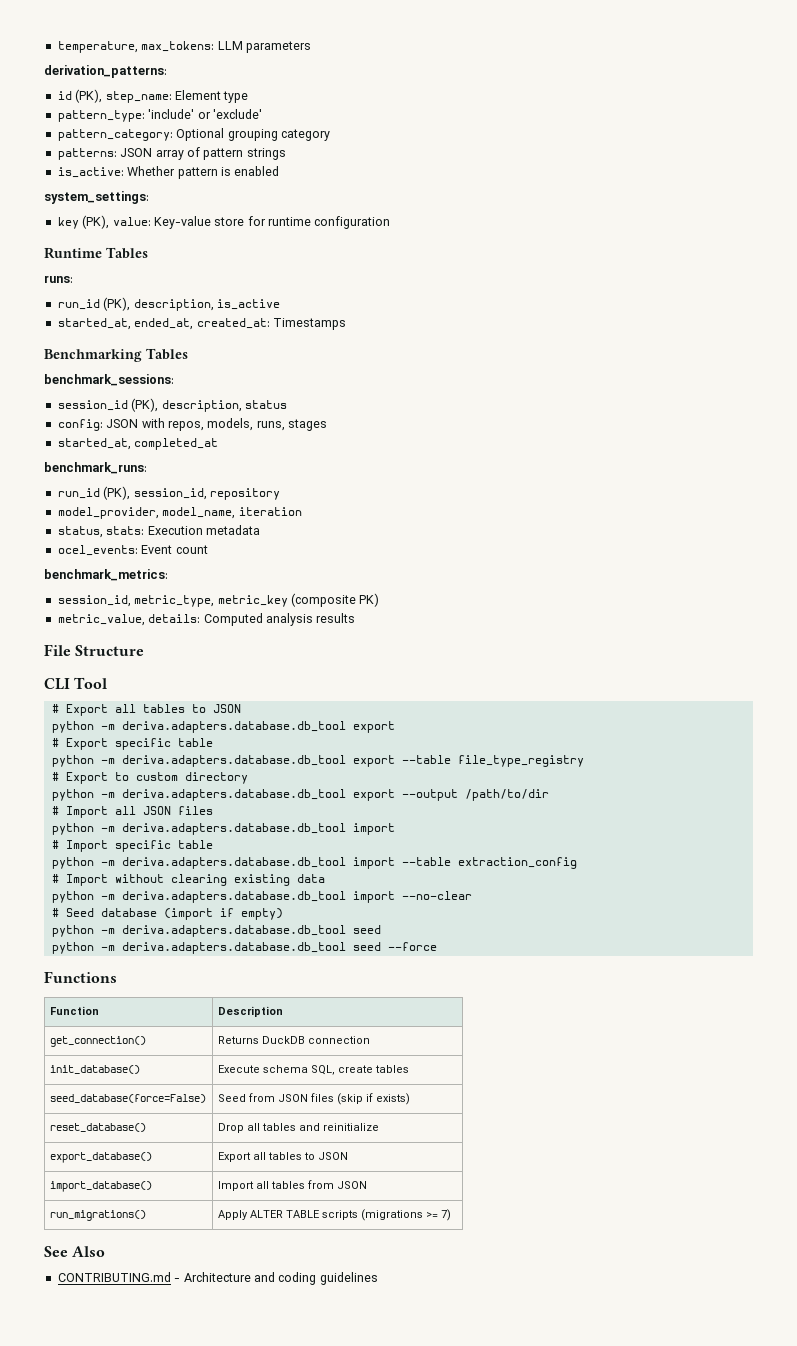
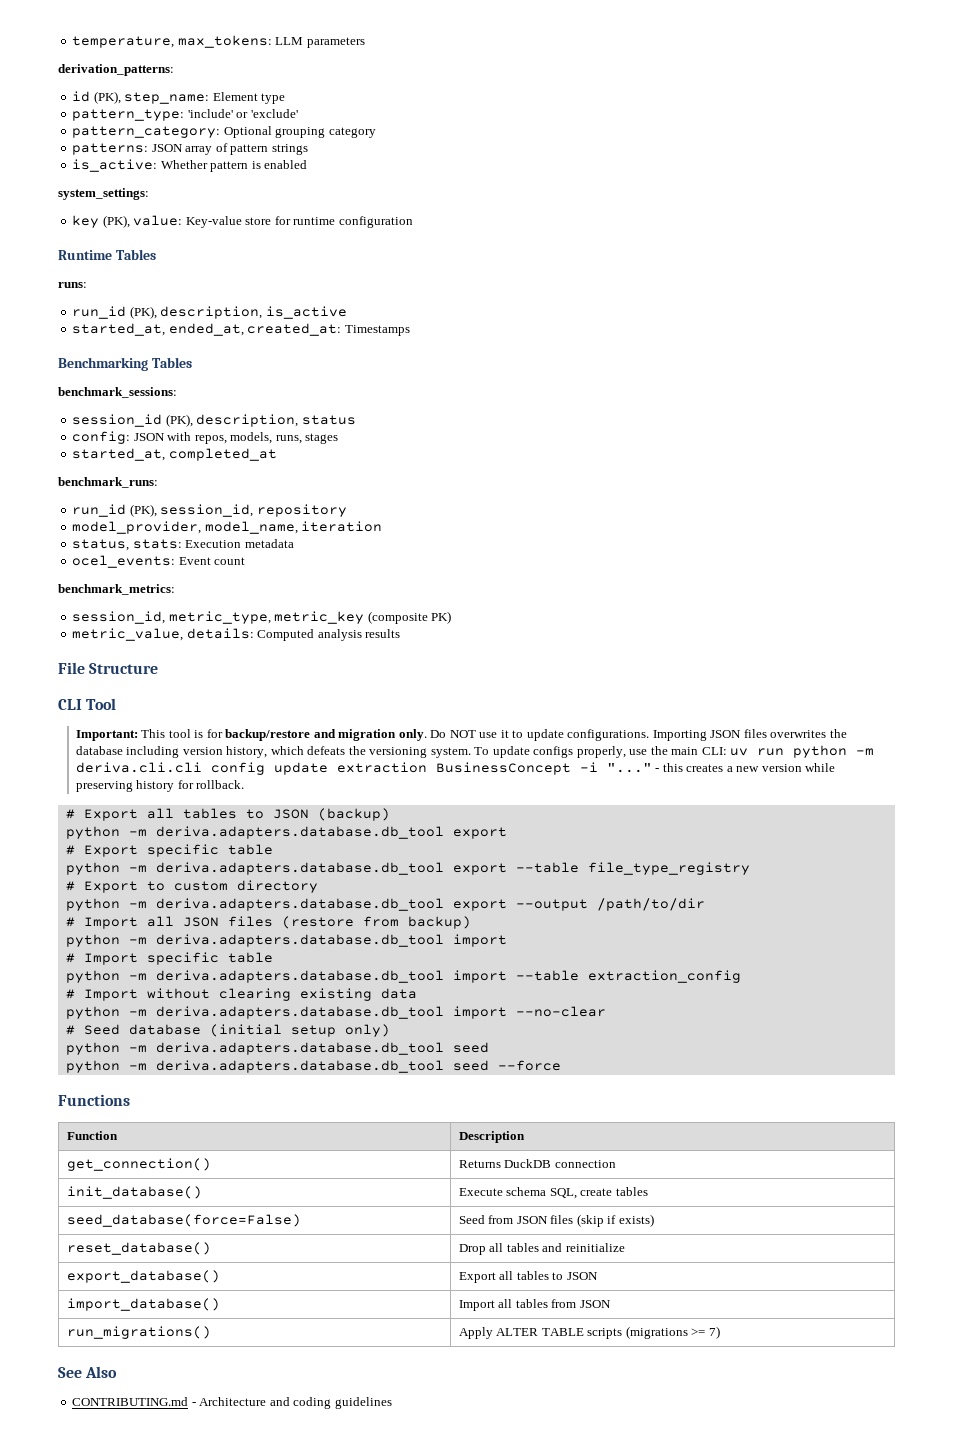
(108, 683) none -> [75,729,847,741] [75,745,875,758] [75,762,836,775] [75,780,245,792] // Important: This tool is for backup/restore and migration only. Do NOT use it to update configurations. Importing JSON files overwrites the database including version history, which defeats the versioning system. To update configs properly, use the main CLI: uv run python -m deriva.cli.cli config update extraction BusinessConcept -i "..." - this creates a new version while preserving history for rollback.
(241, 708) none -> [317,808,390,821] (backup)
(213, 810) none -> [281,916,471,929] (restore from backup)
[163,908,283,920] (import if empty) -> [209,1024,390,1037] (initial setup only)

